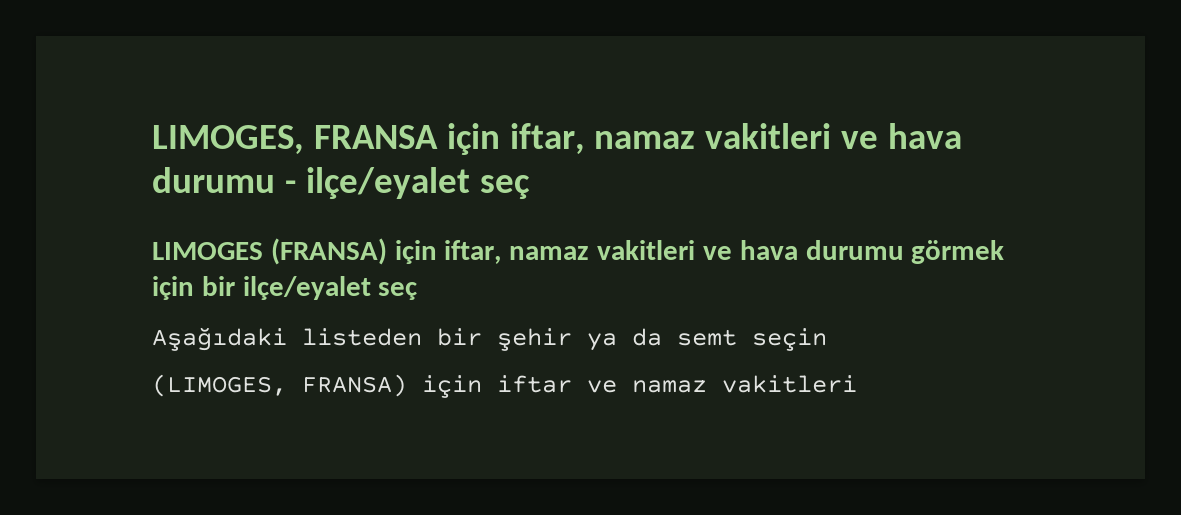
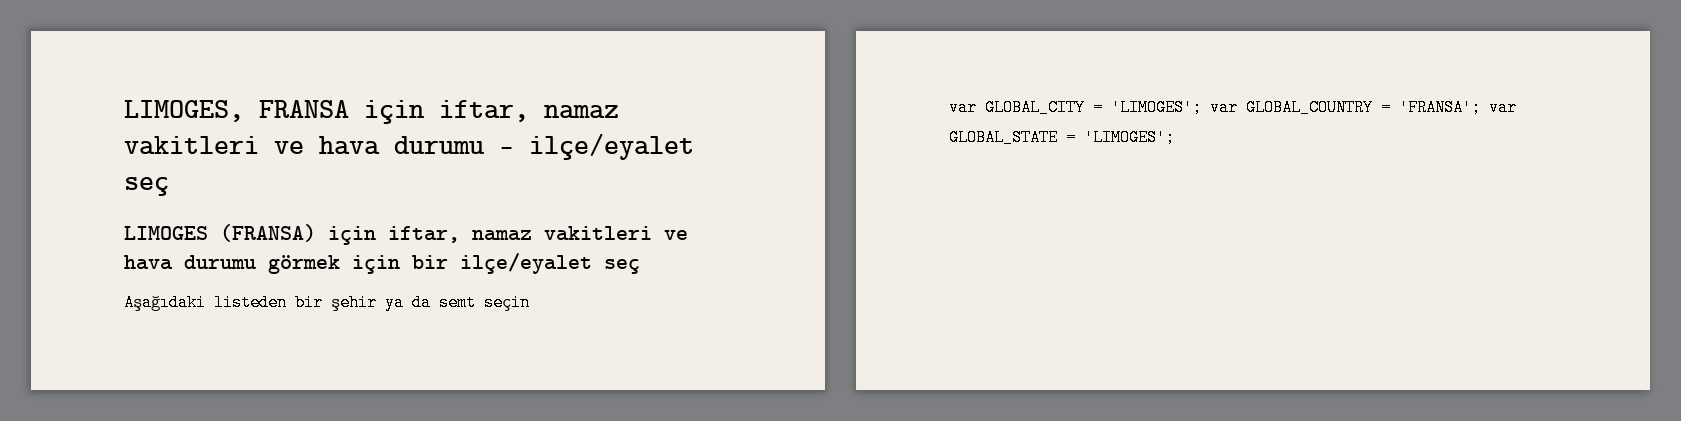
[152,374,857,398] (LIMOGES, FRANSA) için iftar ve namaz vakitleri -> [949,99,1517,116] [949,129,1175,146] var GLOBAL_CITY = 'LIMOGES'; var GLOBAL_COUNTRY = 'FRANSA'; var GLOBAL_STATE = 'LIMOGES';

